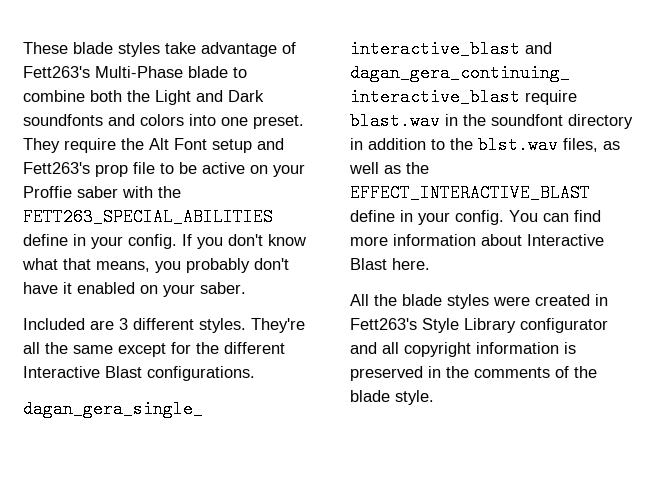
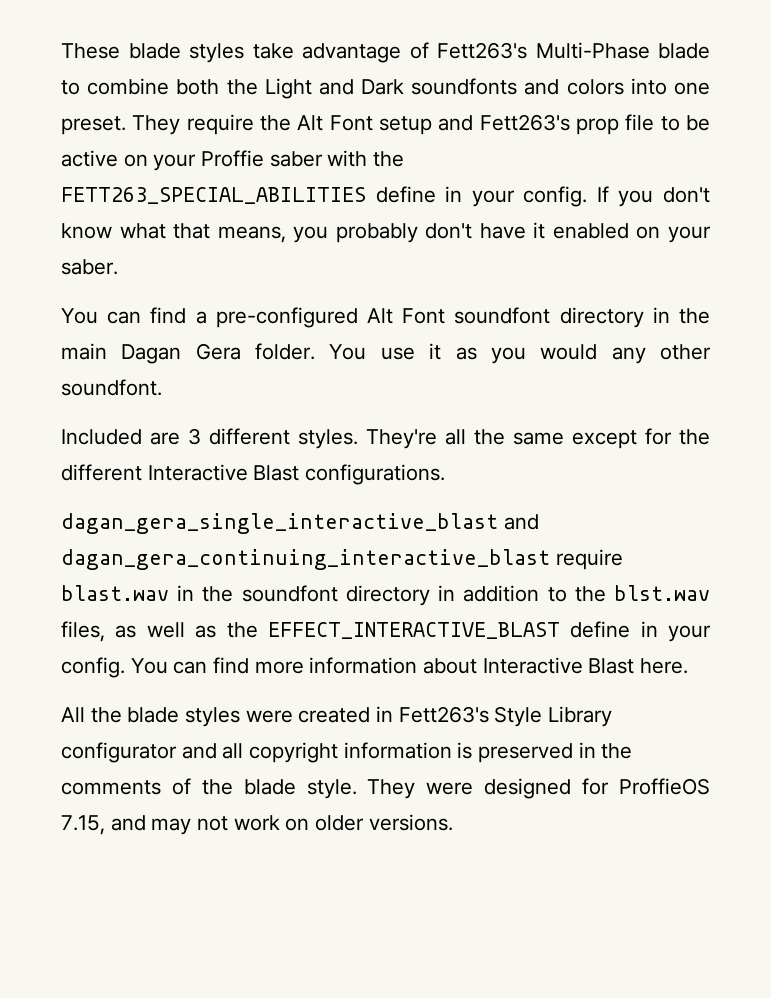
(246, 288) none -> [61,307,710,328] [61,343,711,364] [61,379,162,396] // You can find a pre-configured Alt Font soundfont directory in the main Dagan Gera folder. You use it as you would any other soundfont.
(434, 397) none -> [367,778,711,799] [61,814,453,835] They were designed for ProffieOS 7.15, and may not work on older versions.

